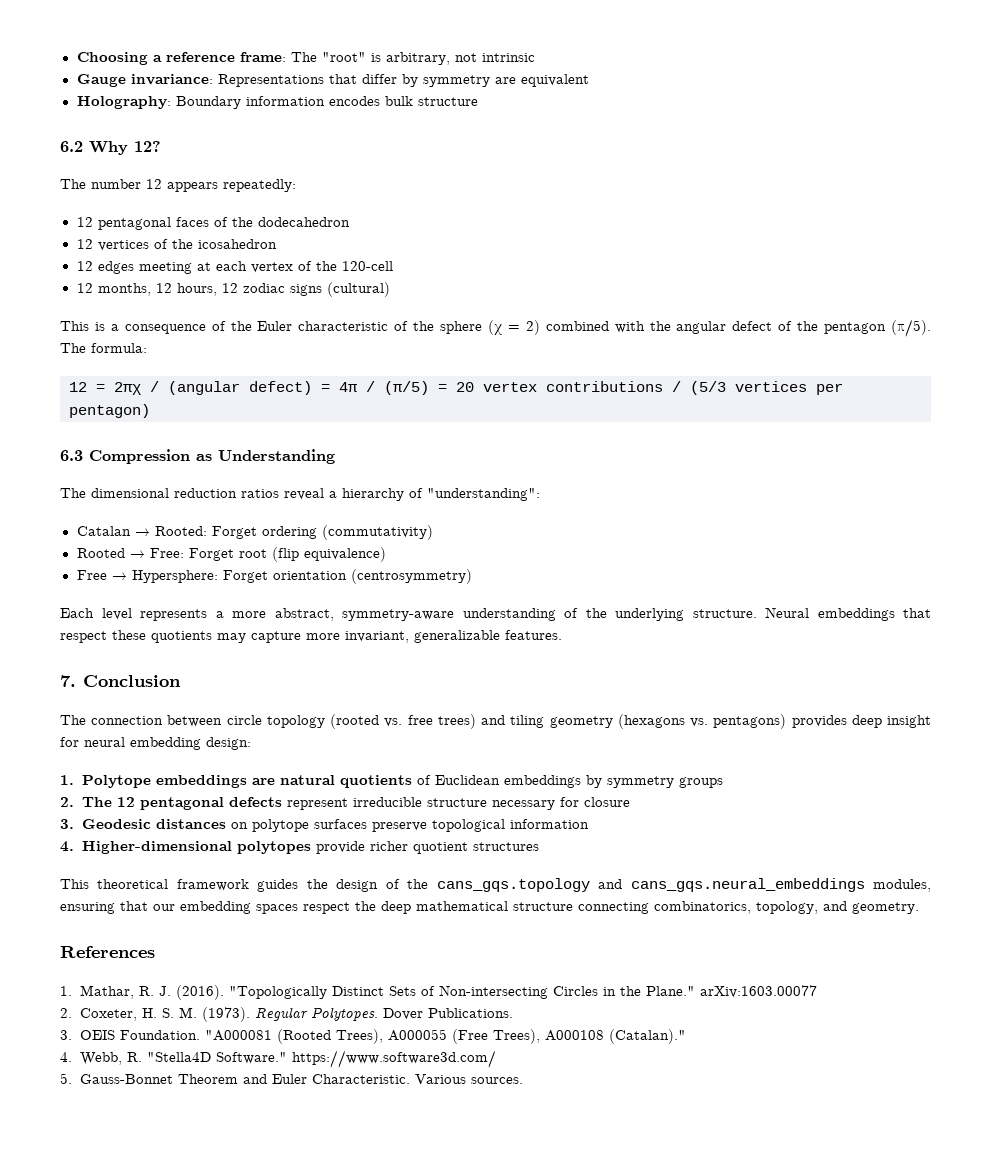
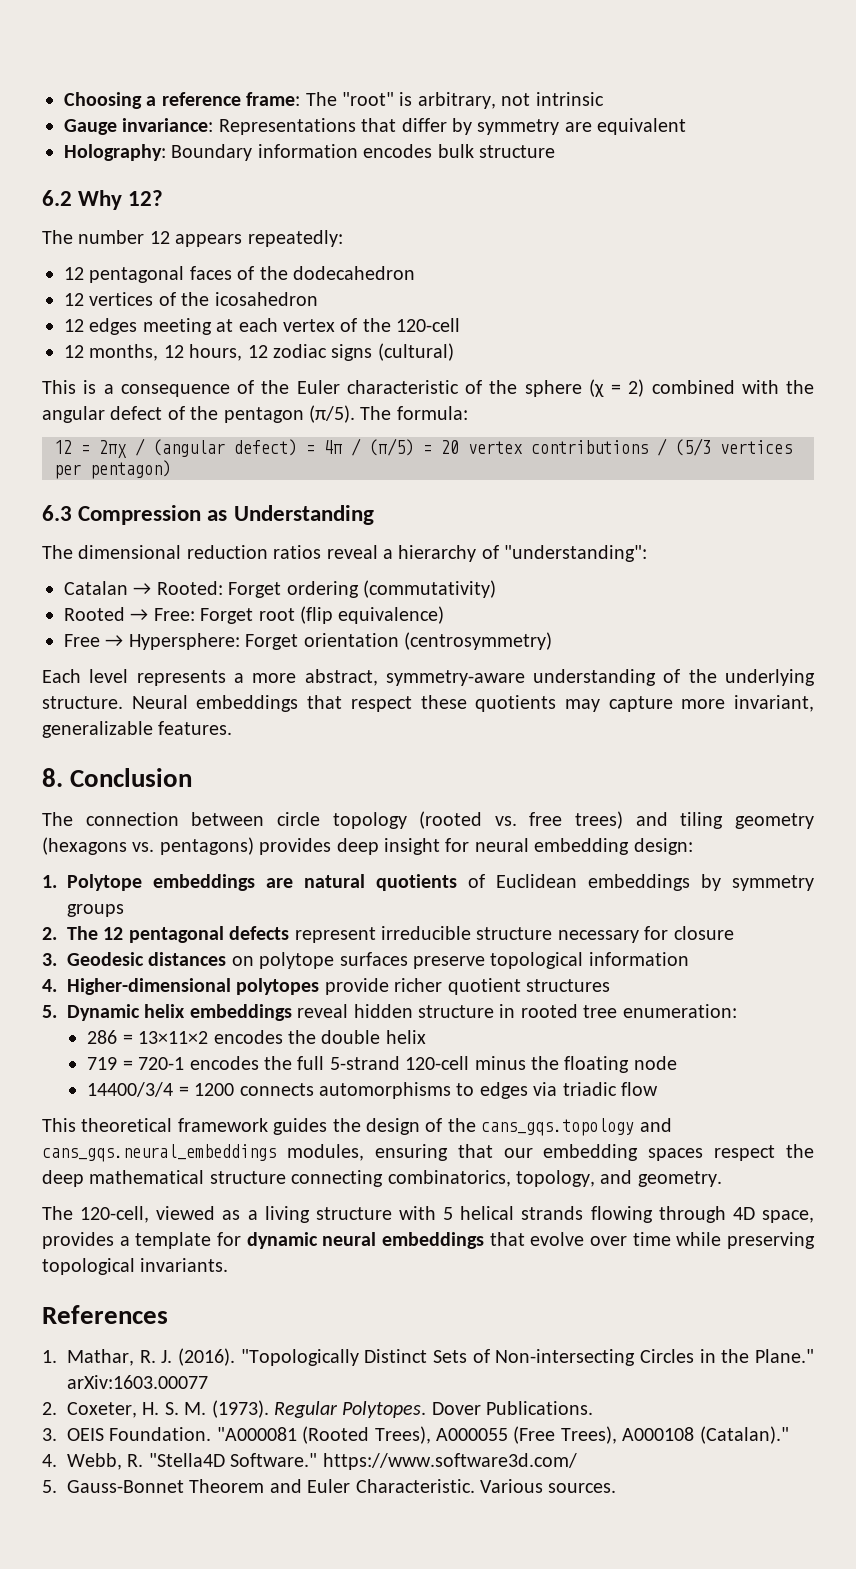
[60,675,76,687] 7. -> [42,768,63,787] 8.
(539, 846) none -> [42,1004,737,1021] [87,1030,426,1044] [87,1056,677,1073] [87,1082,658,1099] // 5. Dynamic helix embeddings reveal hidden structure in rooted tree enumeration: // 286 = 13×11×2 encodes the double helix // 719 = 720-1 encodes the full 5-strand 120-cell minus the floating node // 14400/3/4 = 1200 connects automorphisms to edges via triadic flow
(919, 908) none -> [42,1206,814,1223] [42,1232,815,1249] [42,1258,229,1275] // The 120-cell, viewed as a living structure with 5 helical strands flowing through 4D space, provides a template for dynamic neural embeddings that evolve over time while preserving topological invariants.

